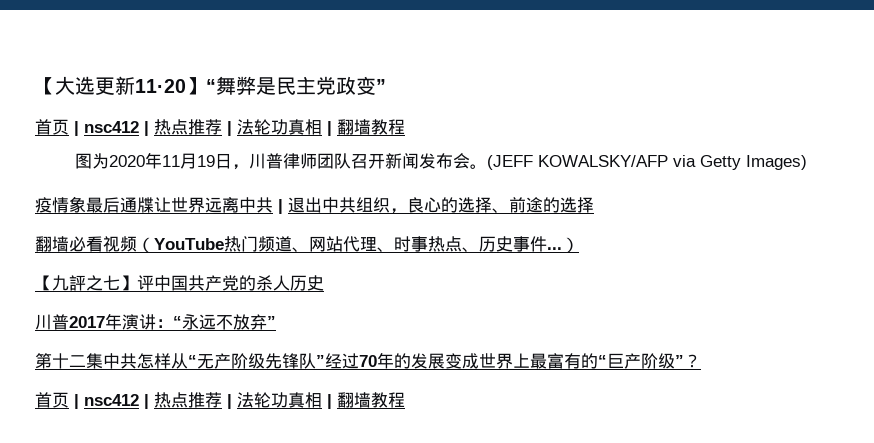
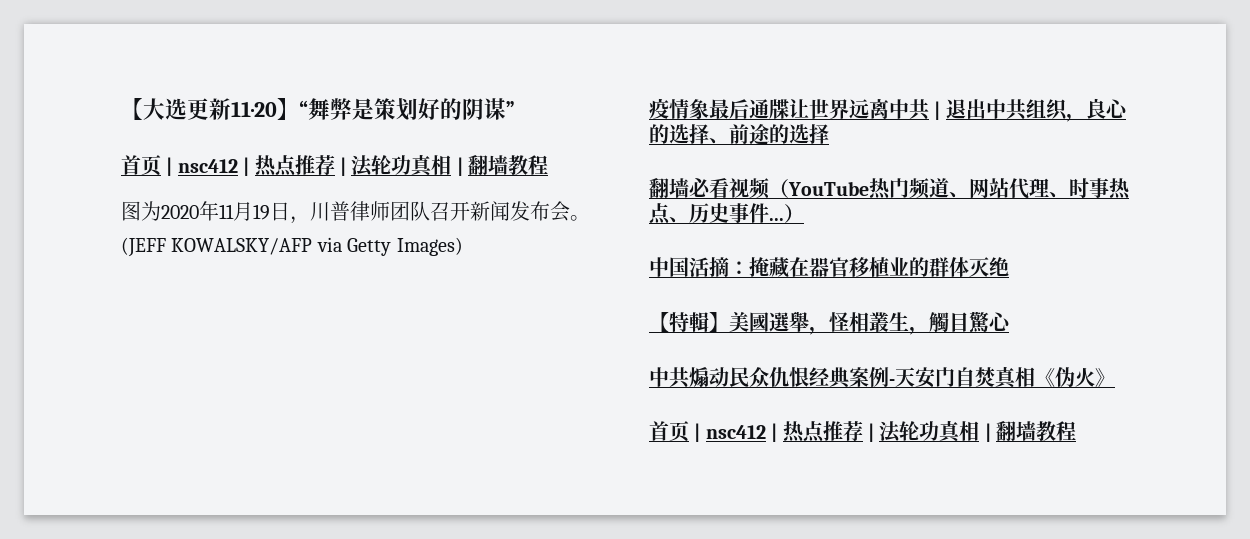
[276,76,376,95] 民主党政变 -> [374,98,506,121] 策划好的阴谋
[35,275,324,291] [35,313,276,330] [35,352,701,369] 【九評之七】评中国共产党的杀人历史 // 川普2017年演讲：“永远不放弃” // 第十二集中共怎样从“无产阶级先锋队”经过70年的发展变成世界上最富有的“巨产阶级”？ -> [649,257,1009,278] [649,311,1012,335] [649,366,1115,389] 中国活摘：掩藏在器官移植业的群体灭绝 // 【特輯】美國選舉，怪相叢生，觸目驚心 // 中共煽动民众仇恨经典案例-天安门自焚真相《伪火》

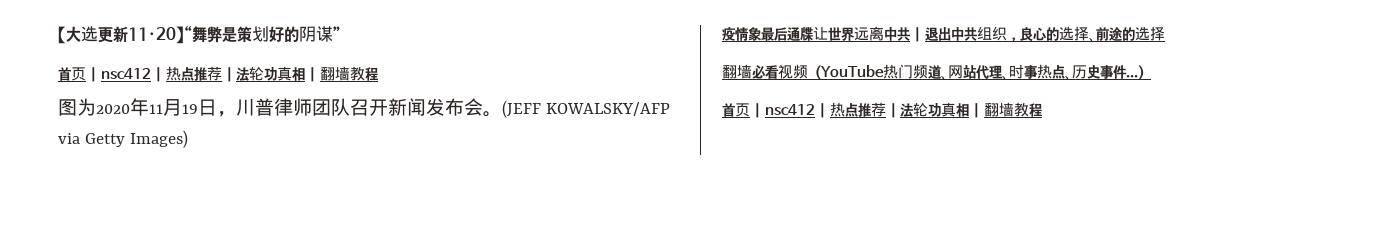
[649,257,1009,278] [649,311,1012,335] [649,366,1115,389] // 中国活摘：掩藏在器官移植业的群体灭绝 // 【特輯】美國選舉，怪相叢生，觸目驚心 // 中共煽动民众仇恨经典案例-天安门自焚真相《伪火》 -> (1151, 72) none

